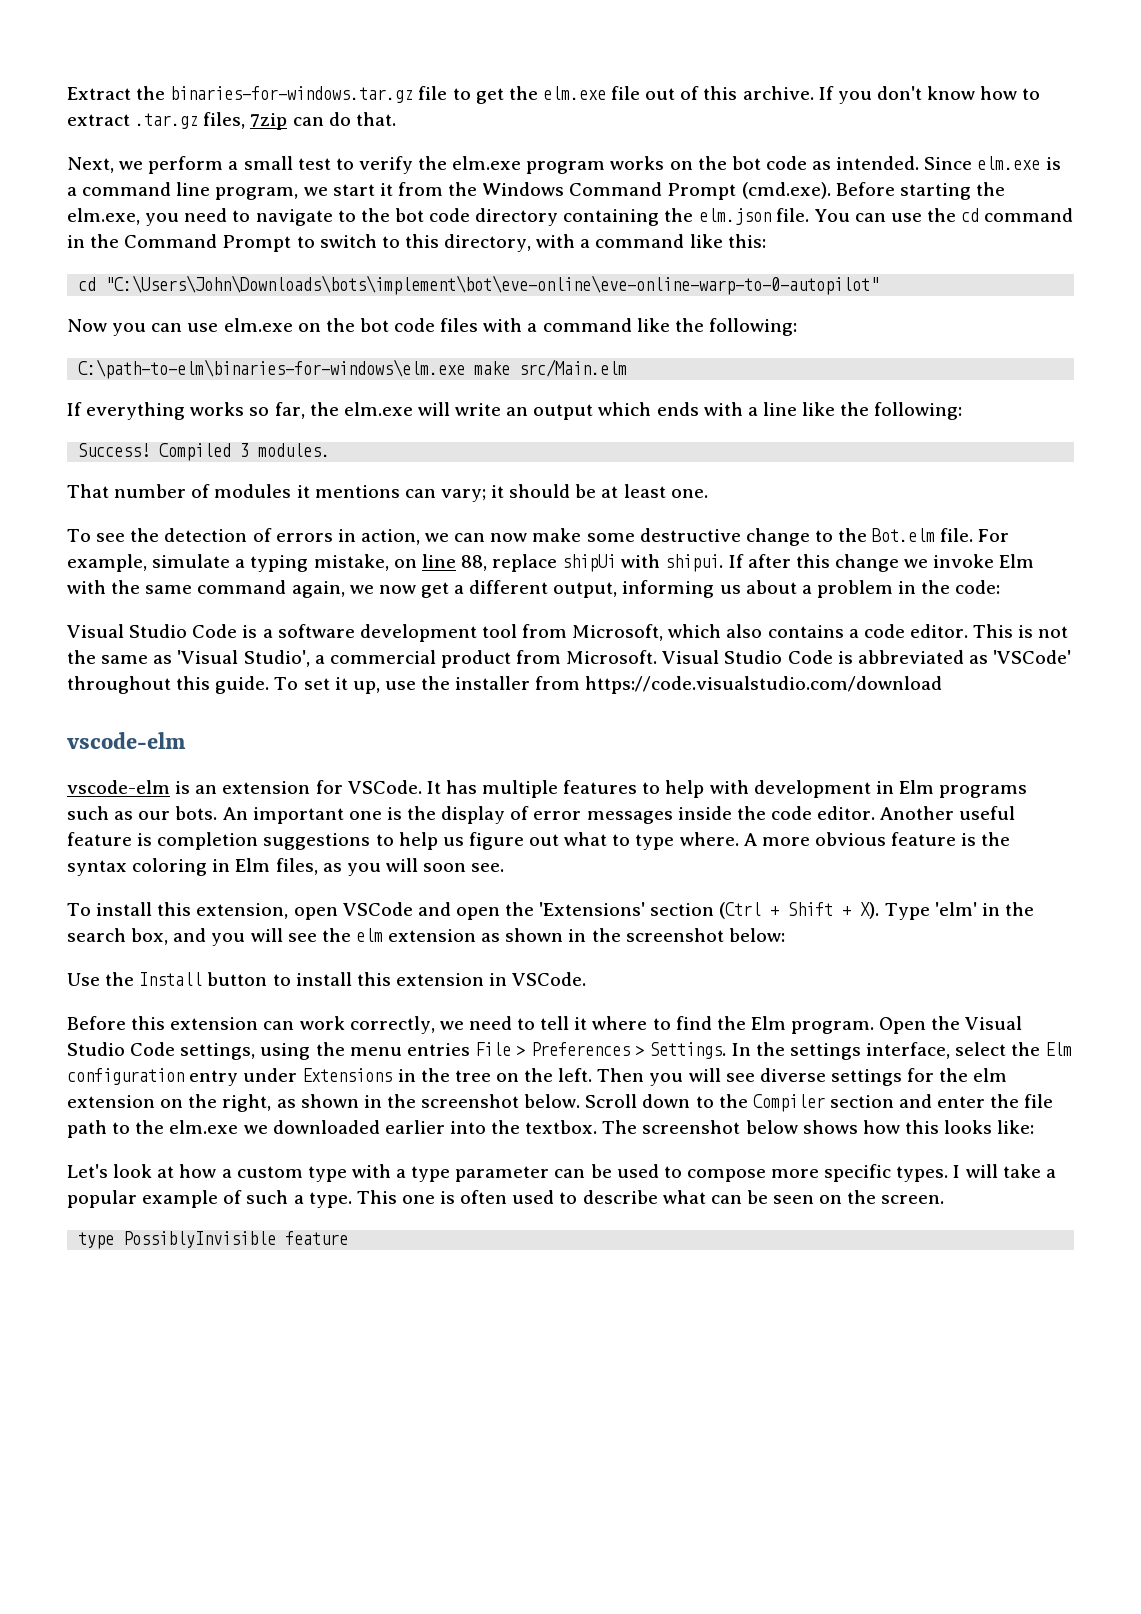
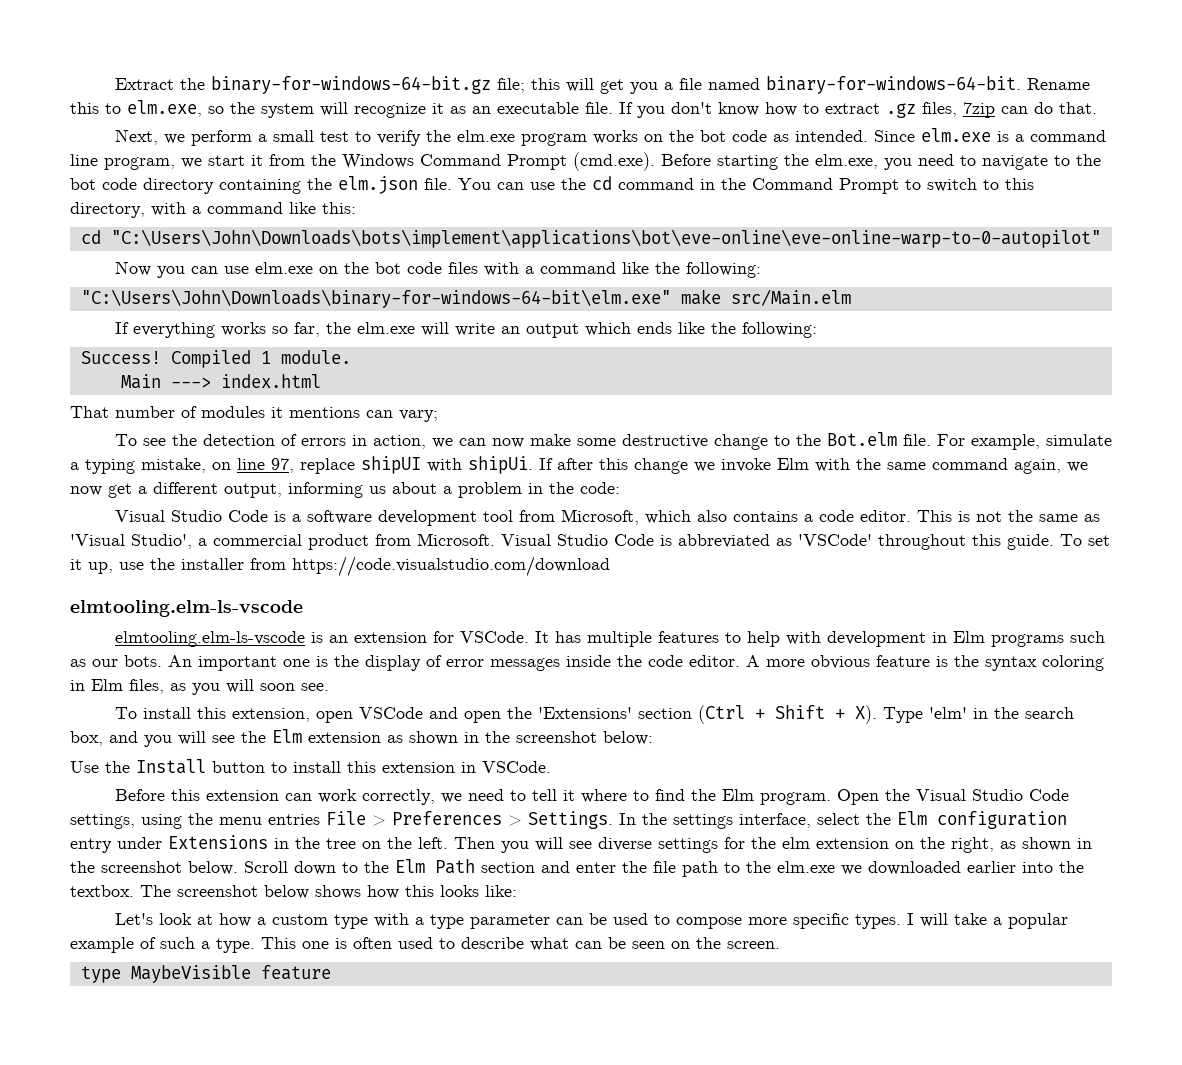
[170,86,814,104] binaries-for-windows.tar.gz file to get the elm.exe file out of this archive. -> [210,76,1090,94] [70,100,613,118] binary-for-windows-64-bit.gz file; this will get you a file named binary-for-windows-64-bit. Rename this to elm.exe, so the system will recognize it as an executable file.
[135,113,199,129] .tar.gz -> [886,103,916,118] .gz
[105,275,880,295] "C:\Users\John\Downloads\bots\implement\bot\eve-online\eve-online-warp-to-0-autopilot" -> [110,229,1101,248] "C:\Users\John\Downloads\bots\implement\applications\bot\eve-online\eve-online-warp-to-0-autopilot"
[78,359,466,379] C:\path-to-elm\binaries-for-windows\elm.exe -> [80,289,671,308] "C:\Users\John\Downloads\binary-for-windows-64-bit\elm.exe"
[703,402,797,416] with a line -> (672, 328) none
[240,443,331,457] 3 modules. -> [260,350,351,364] [120,374,321,389] 1 module. // Main ---> index.html
[491,484,708,498] it should be at least one. -> (438, 416) none
[460,554,724,572] 88, replace shipUi with shipui. -> [271,456,533,474] 97, replace shipUI with shipUi.
[67,732,186,749] [67,780,170,794] vscode-elm // vscode-elm -> [70,600,303,617] [114,631,305,647] elmtooling.elm-ls-vscode // elmtooling.elm-ls-vscode
[880,806,1016,820] [67,832,739,850] Another useful feature is completion suggestions to help us figure out what to type where. -> (740, 661) none
[355,928,383,942] elm -> [272,729,302,743] Elm
[752,1094,825,1112] Compiler -> [395,859,475,874] Elm Path
[123,1231,277,1248] PossiblyInvisible -> [130,965,251,983] MaybeVisible

